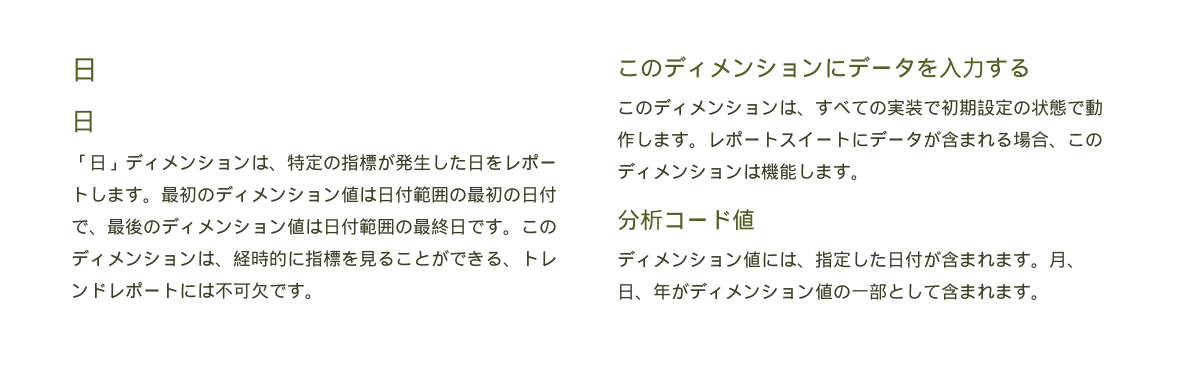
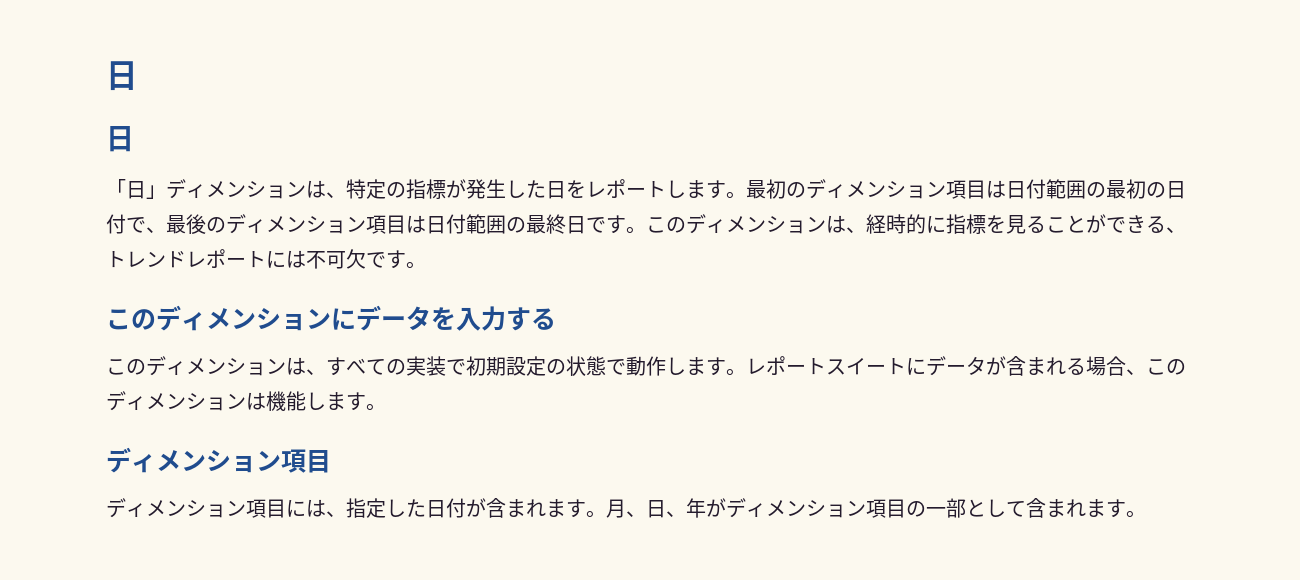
[341,186,359,203] 値 -> [946,180,986,199] 項目
[287,218,305,235] 値 -> [366,215,406,234] 項目
[617,209,755,231] [617,250,761,268] 分析コード値 // ディメンション値 -> [106,447,331,473] [106,498,286,518] ディメンション項目 // ディメンション項目
[815,283,833,300] 値 -> [866,499,906,518] 項目

